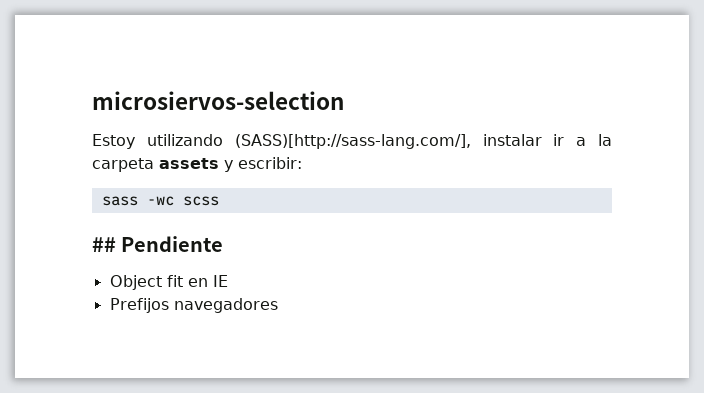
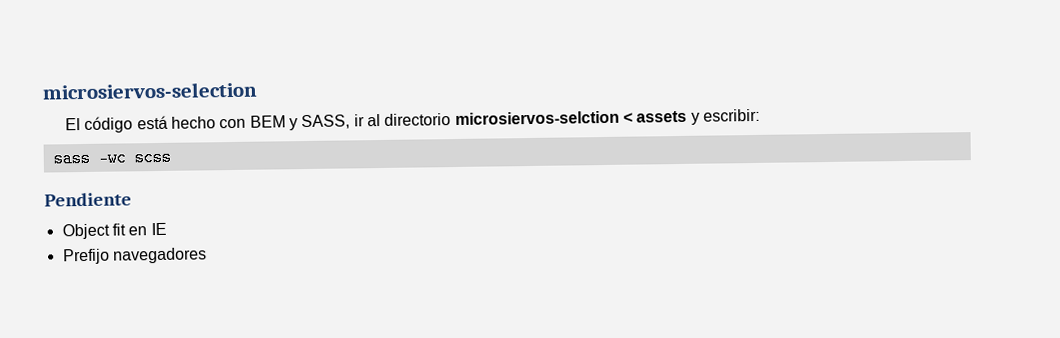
[92,134,612,149] [92,158,154,172] Estoy utilizando (SASS)[http://sass-lang.com/], instalar ir a la carpeta -> [65,110,633,133] El código está hecho con BEM y SASS, ir al directorio microsiervos-selction <
[92,237,116,252] ## -> (172, 157) none
[109,298,169,313] Prefijos -> [62,248,110,265] Prefijo

